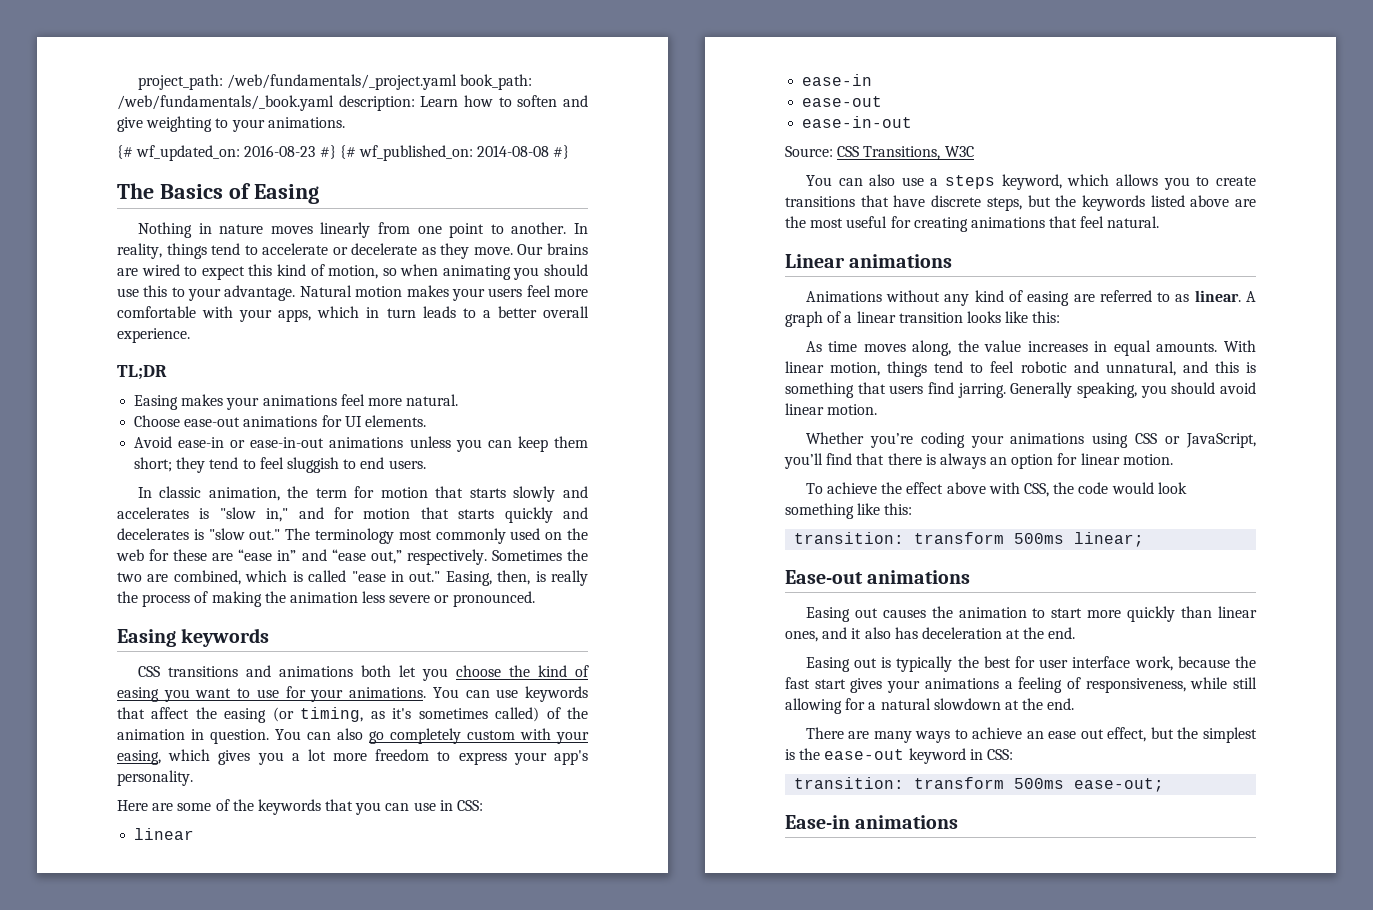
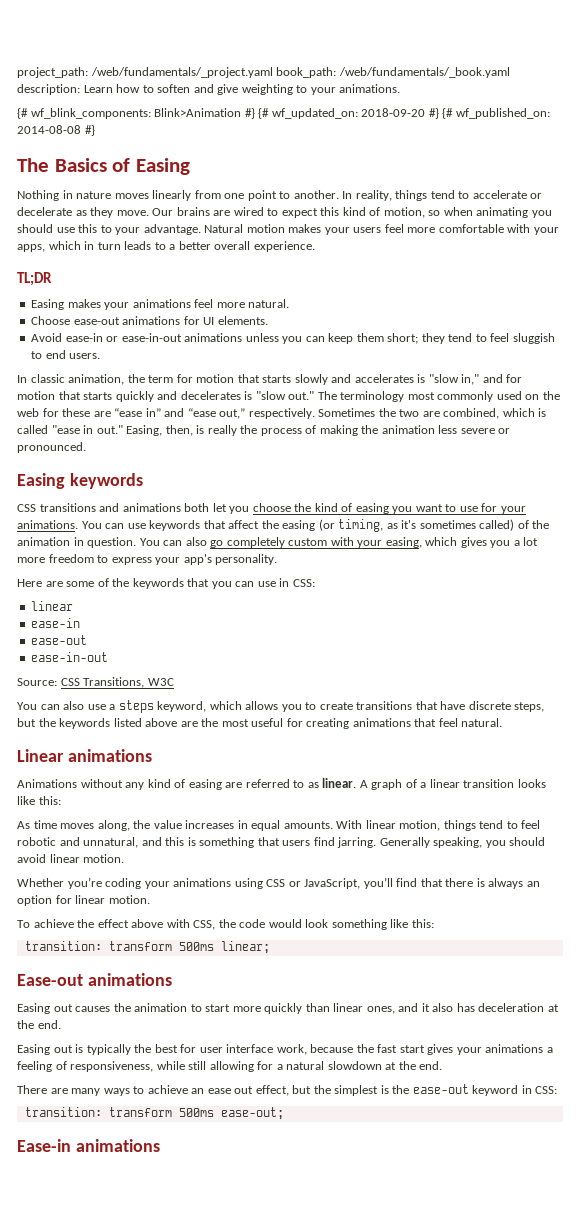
[136,145,316,161] wf_updated_on: 2016-08-23 -> [30,108,426,119] wf_blink_components: Blink>Animation #} {# wf_updated_on: 2018-09-20

